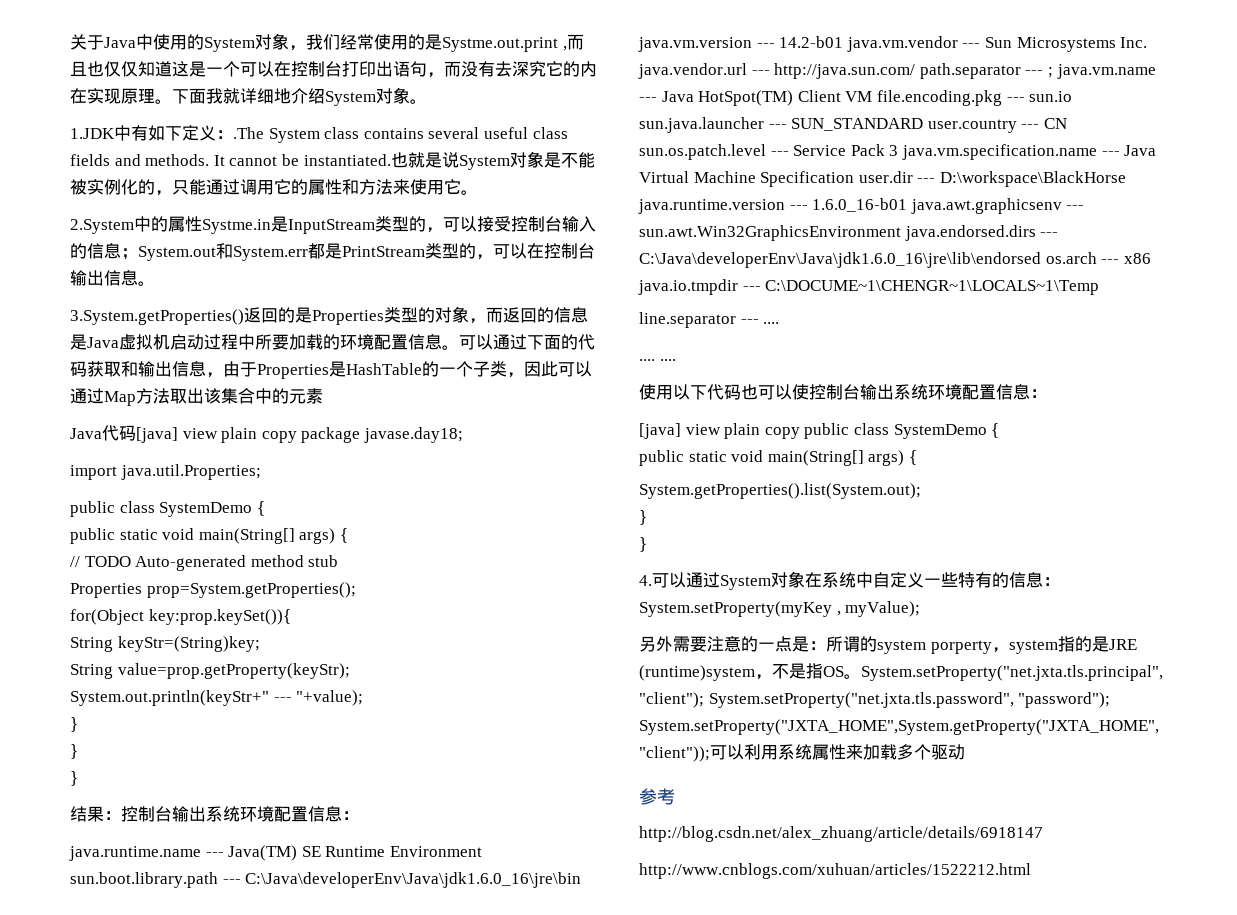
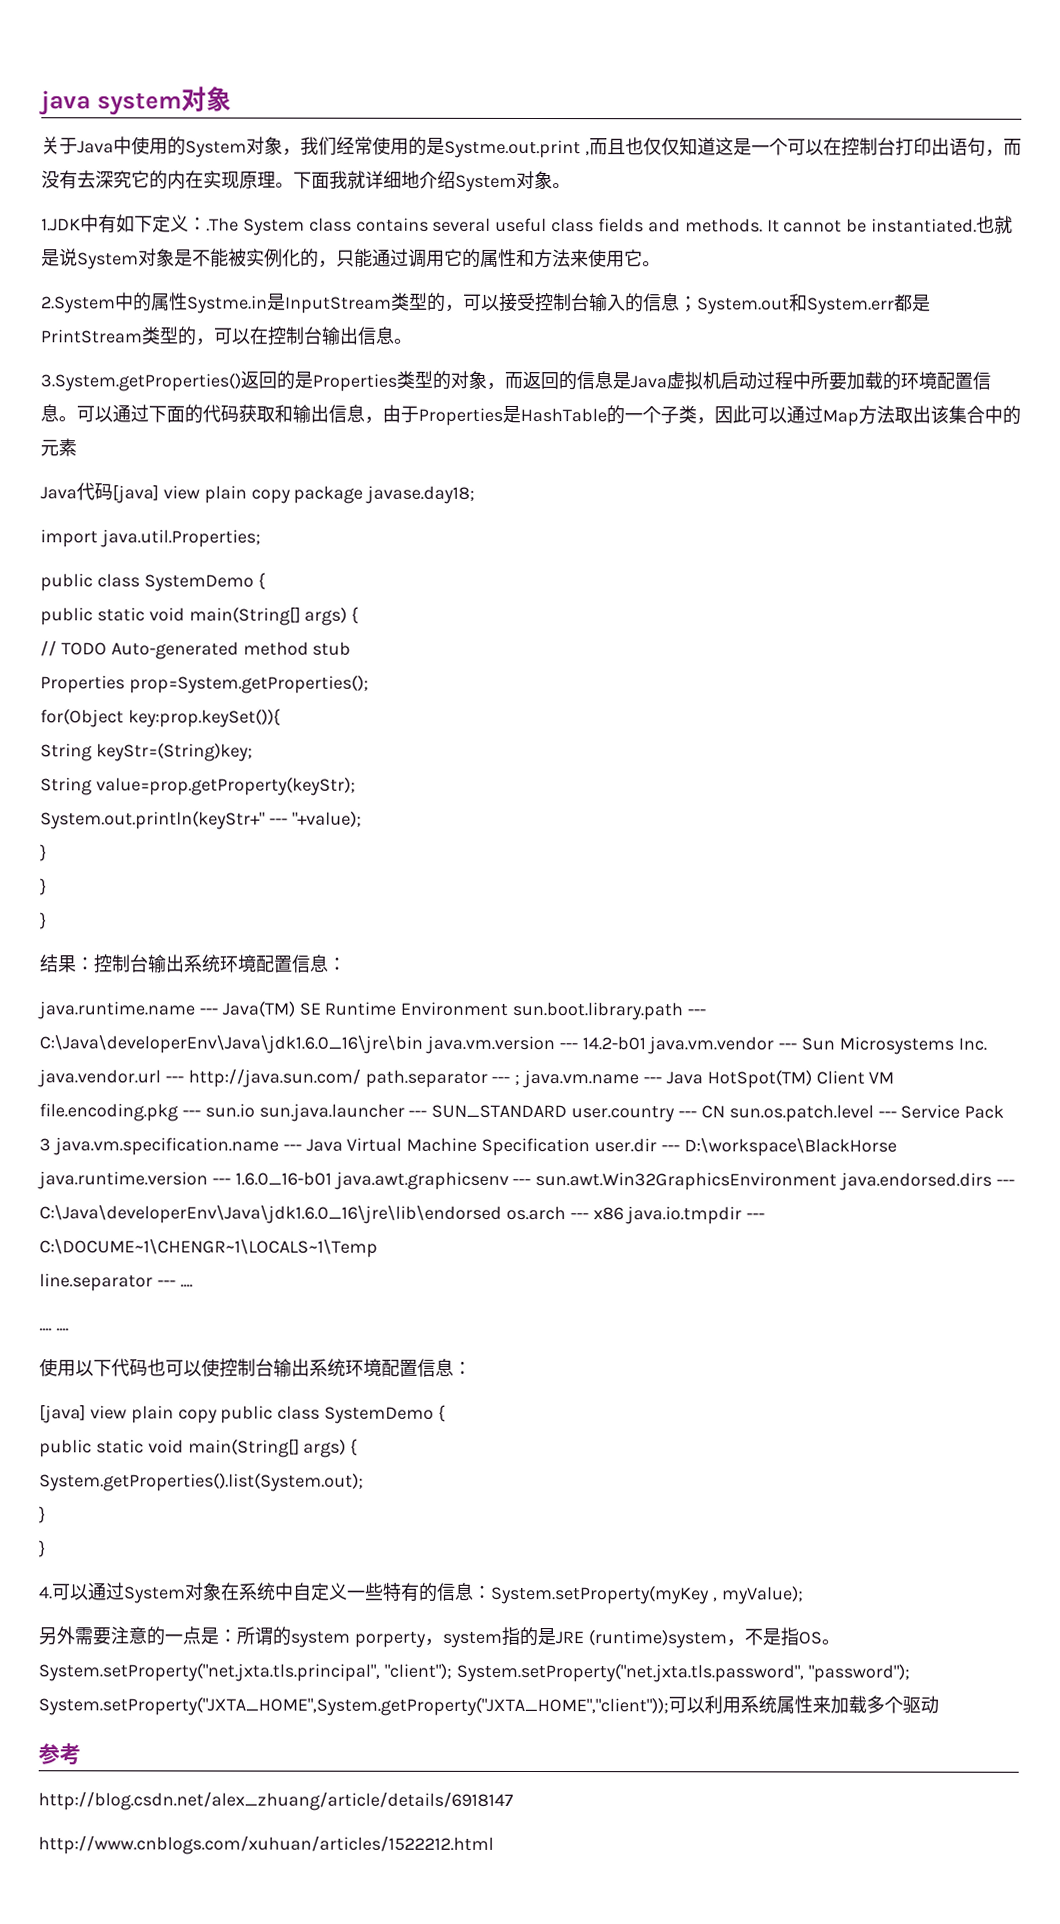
(70, 42) none -> [39,86,232,116] java system对象 //

